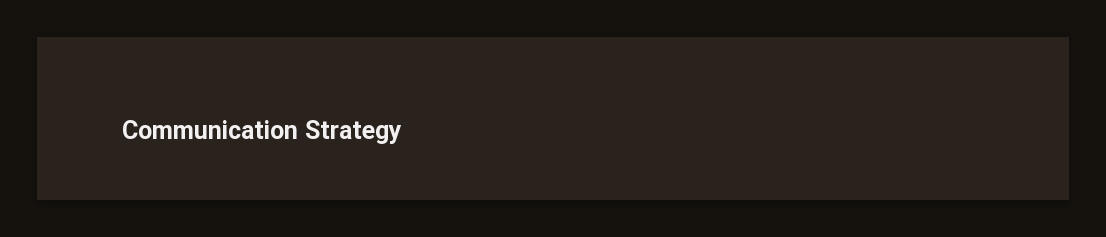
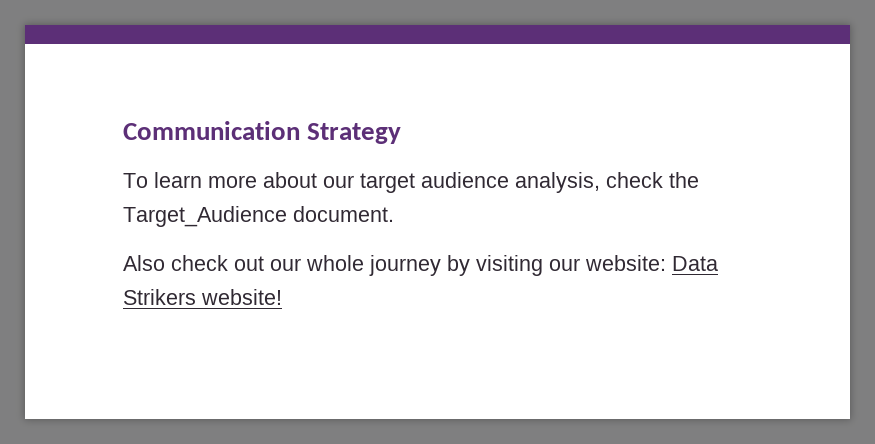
(402, 132) none -> [123,172,699,193] [123,206,394,227] [123,255,718,276] [123,289,282,305] // To learn more about our target audience analysis, check the Target_Audience document. // Also check out our whole journey by visiting our website: Data Strikers website!

